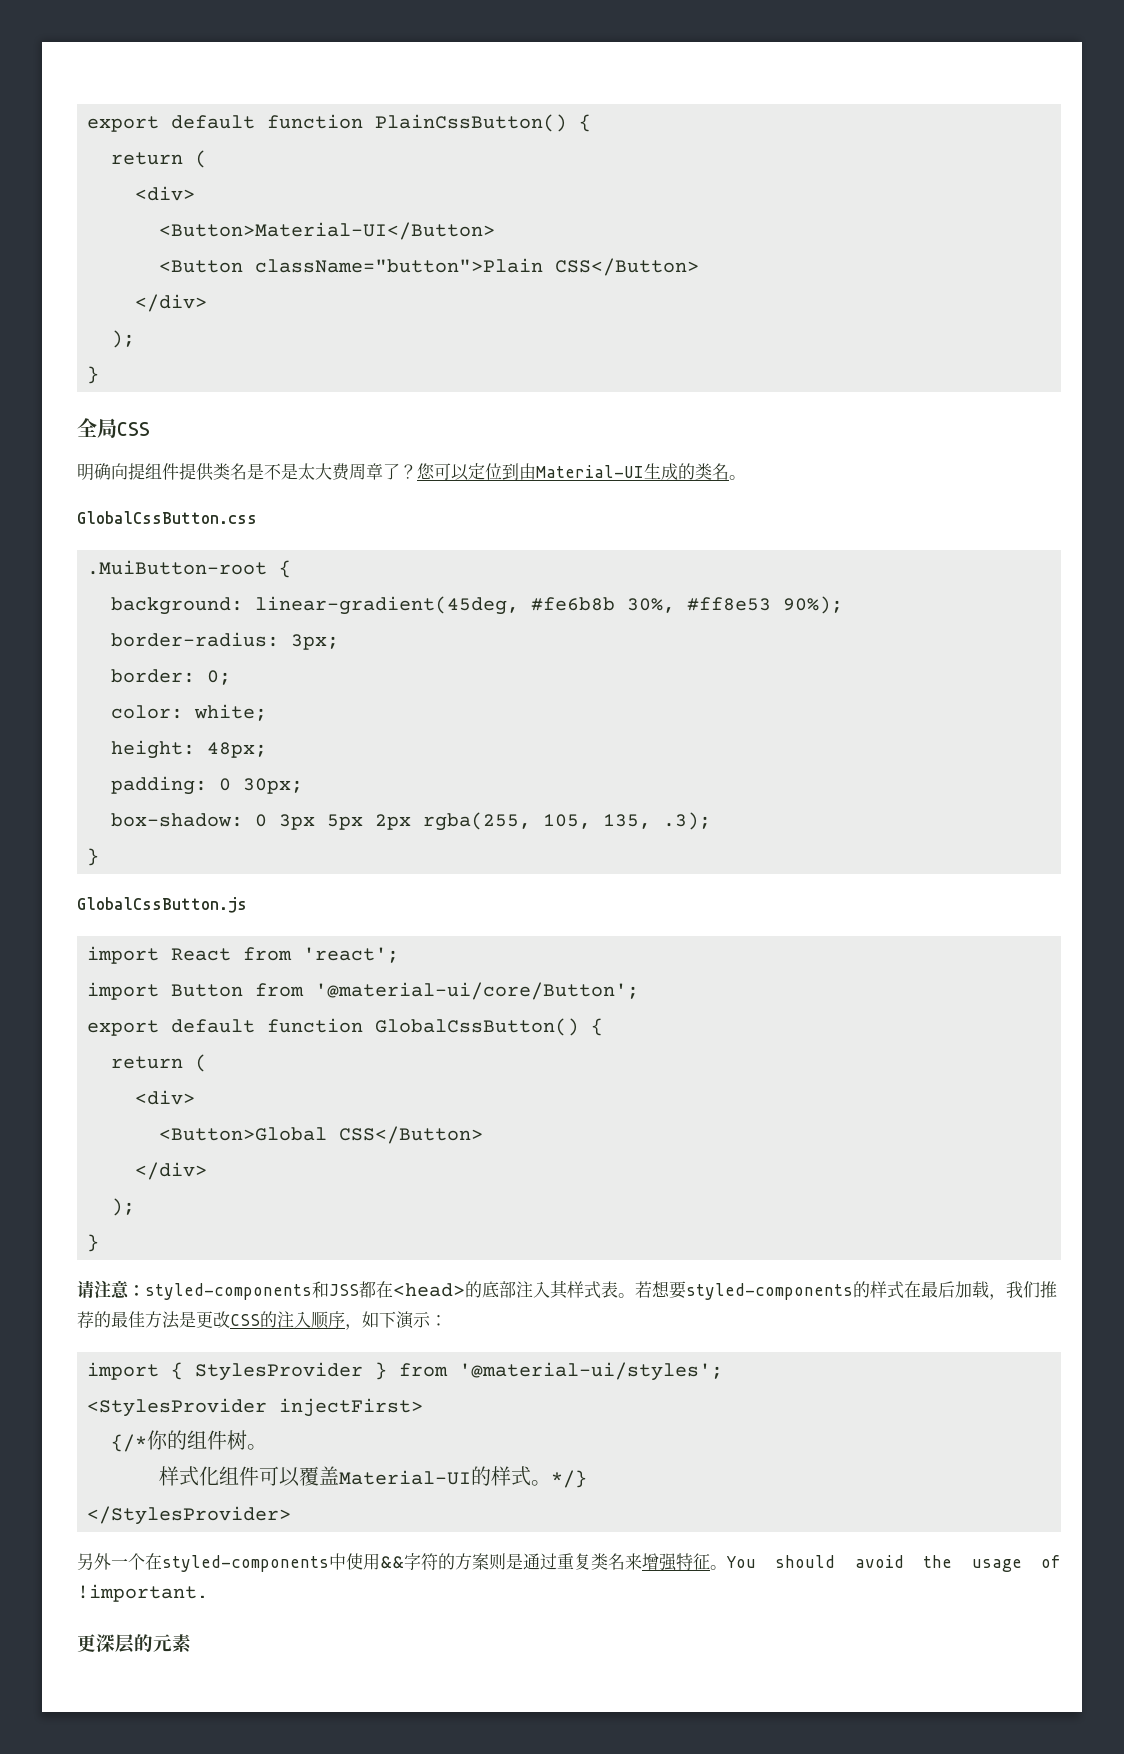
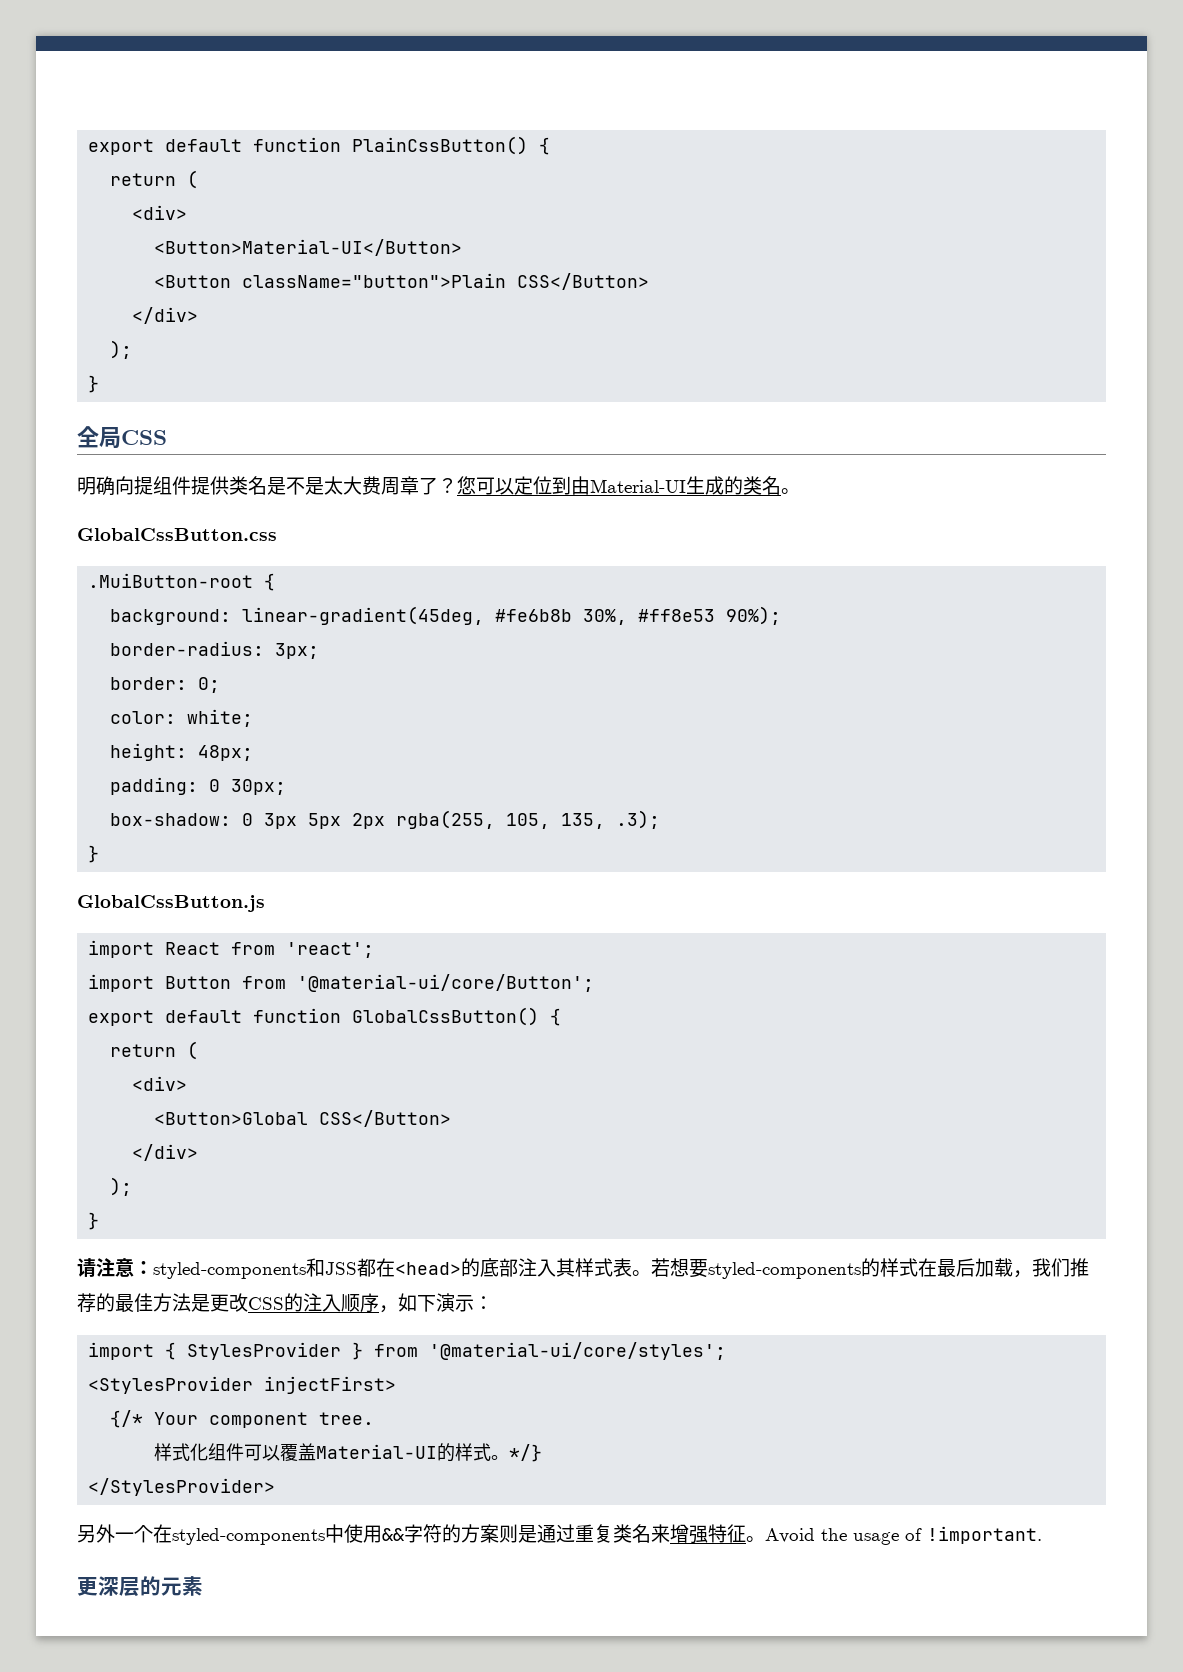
[459,1362,724,1381] '@material-ui/styles'; -> [429,1342,727,1360] '@material-ui/core/styles';
[147,1430,268,1450] 你的组件树。 -> [154,1412,375,1428] Your component tree.
[726,1555,904,1568] You should avoid -> [765,1528,815,1543] Avoid

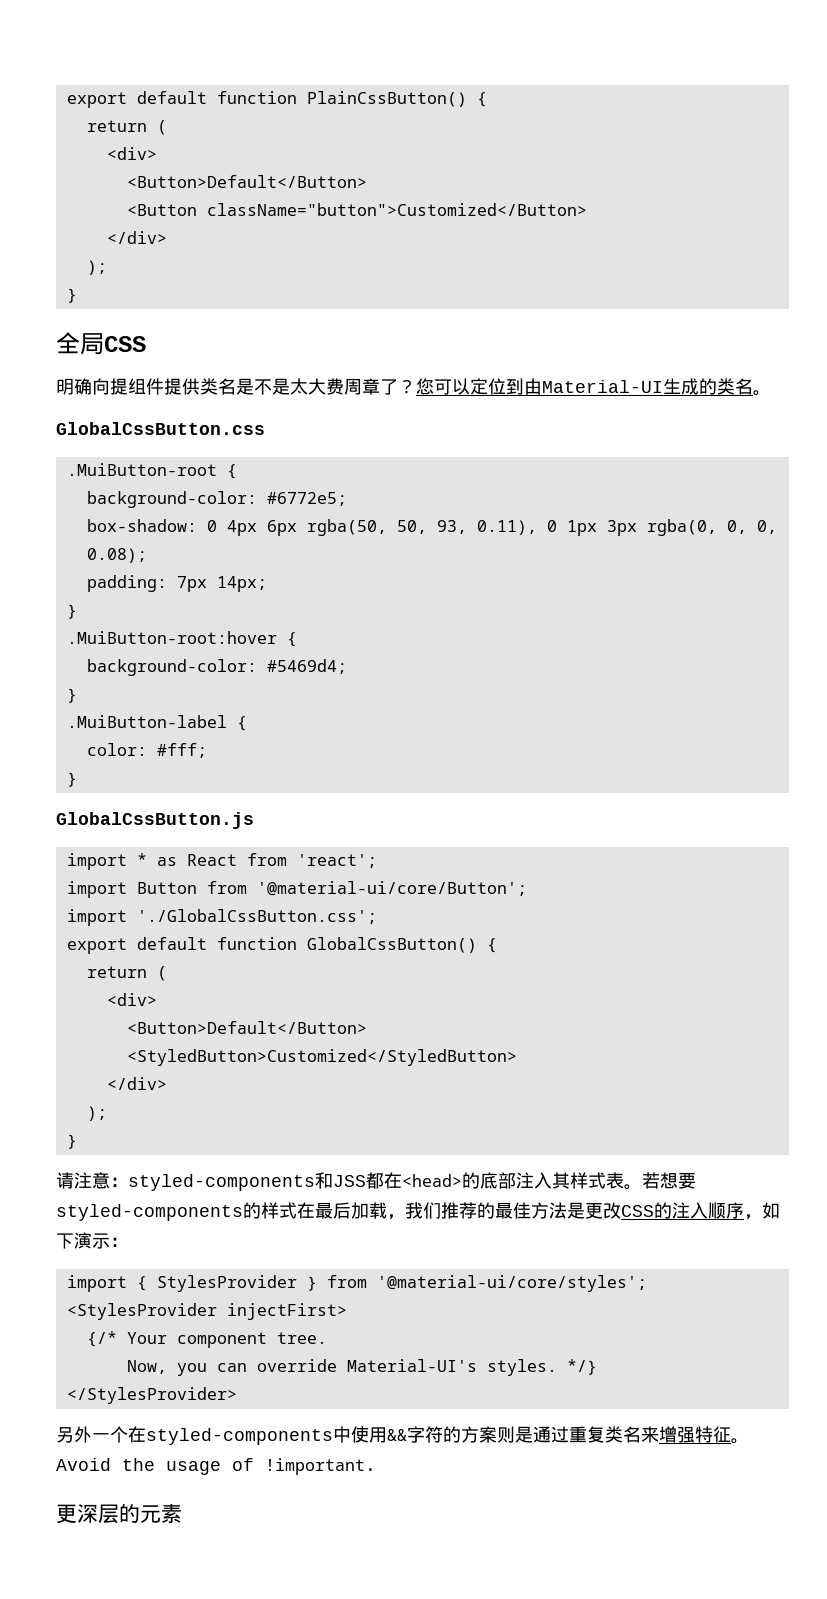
[154,239,463,256] <Button>Material-UI</Button> -> [126,175,367,188] <Button>Default</Button>
[242,273,650,290] className="button">Plain CSS</Button> -> [206,203,587,216] className="button">Customized</Button>
[110,606,782,625] [110,641,320,659] [110,677,221,693] [110,709,254,727] [110,743,254,761] [110,777,287,795] [110,810,661,829] background: linear-gradient(45deg, #fe6b8b 30%, #ff8e53 90%); // border-radius: 3px; // border: 0; // color: white; // height: 48px; // padding: 0 30px; // box-shadow: 0 3px 5px 2px rgba(255, 105, 135, .3); -> [86,491,347,508] [86,519,777,536] [86,548,147,563] [86,575,267,592] [66,604,77,619] [66,631,297,647] [86,659,347,676] [66,688,77,703] [66,715,247,731] [86,743,207,758] background-color: #6772e5; // box-shadow: 0 4px 6px rgba(50, 50, 93, 0.11), 0 1px 3px rgba(0, 0, 0, 0.08); // padding: 7px 14px; // } // .MuiButton-root:hover { // background-color: #5469d4; // } // .MuiButton-label { // color: #fff;
(155, 949) none -> [136,853,177,866] * as
(595, 983) none -> [66,909,377,926] // import './GlobalCssButton.css';
[154,1110,452,1127] <Button>Global CSS</Button> -> [126,1021,367,1034] [126,1049,517,1066] <Button>Default</Button> // <StyledButton>Customized</StyledButton>
[154,1443,510,1462] 样式化组件可以覆盖Material-UI的样式。 -> [126,1359,557,1376] Now, you can override Material-UI's styles.

